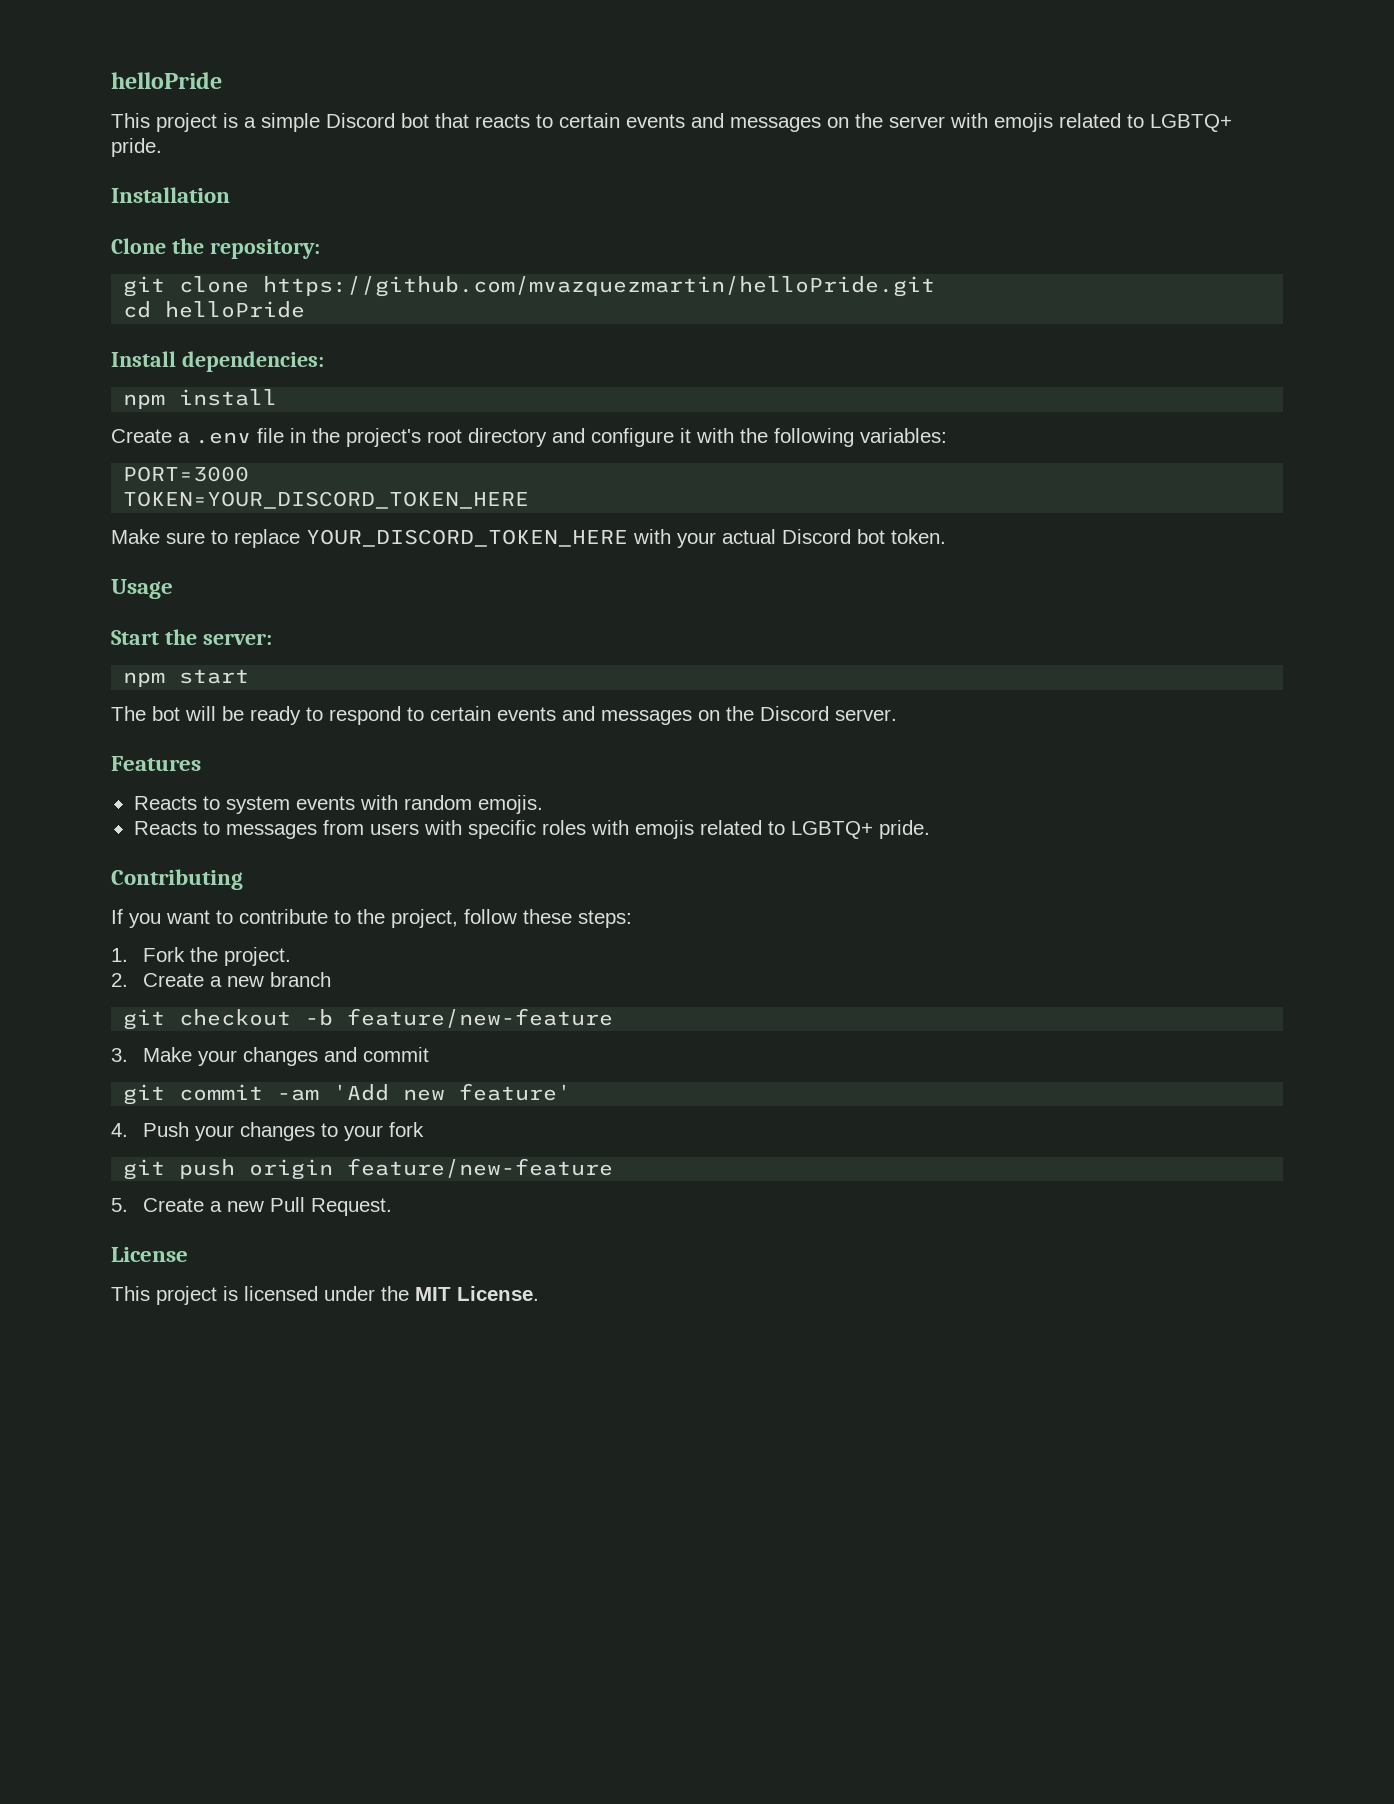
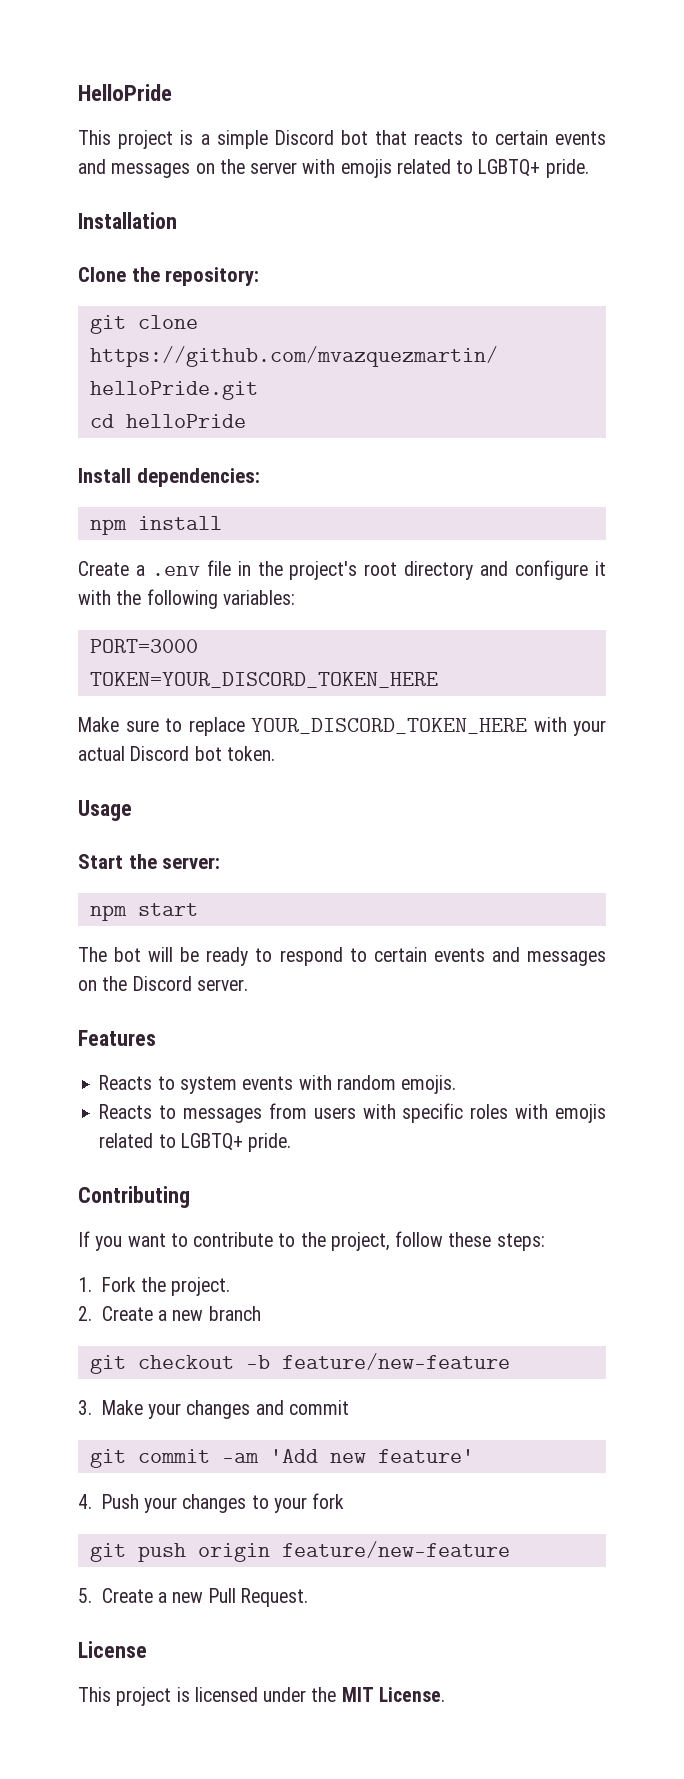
[111,72,222,89] helloPride -> [78,84,172,101] HelloPride

